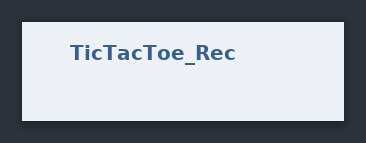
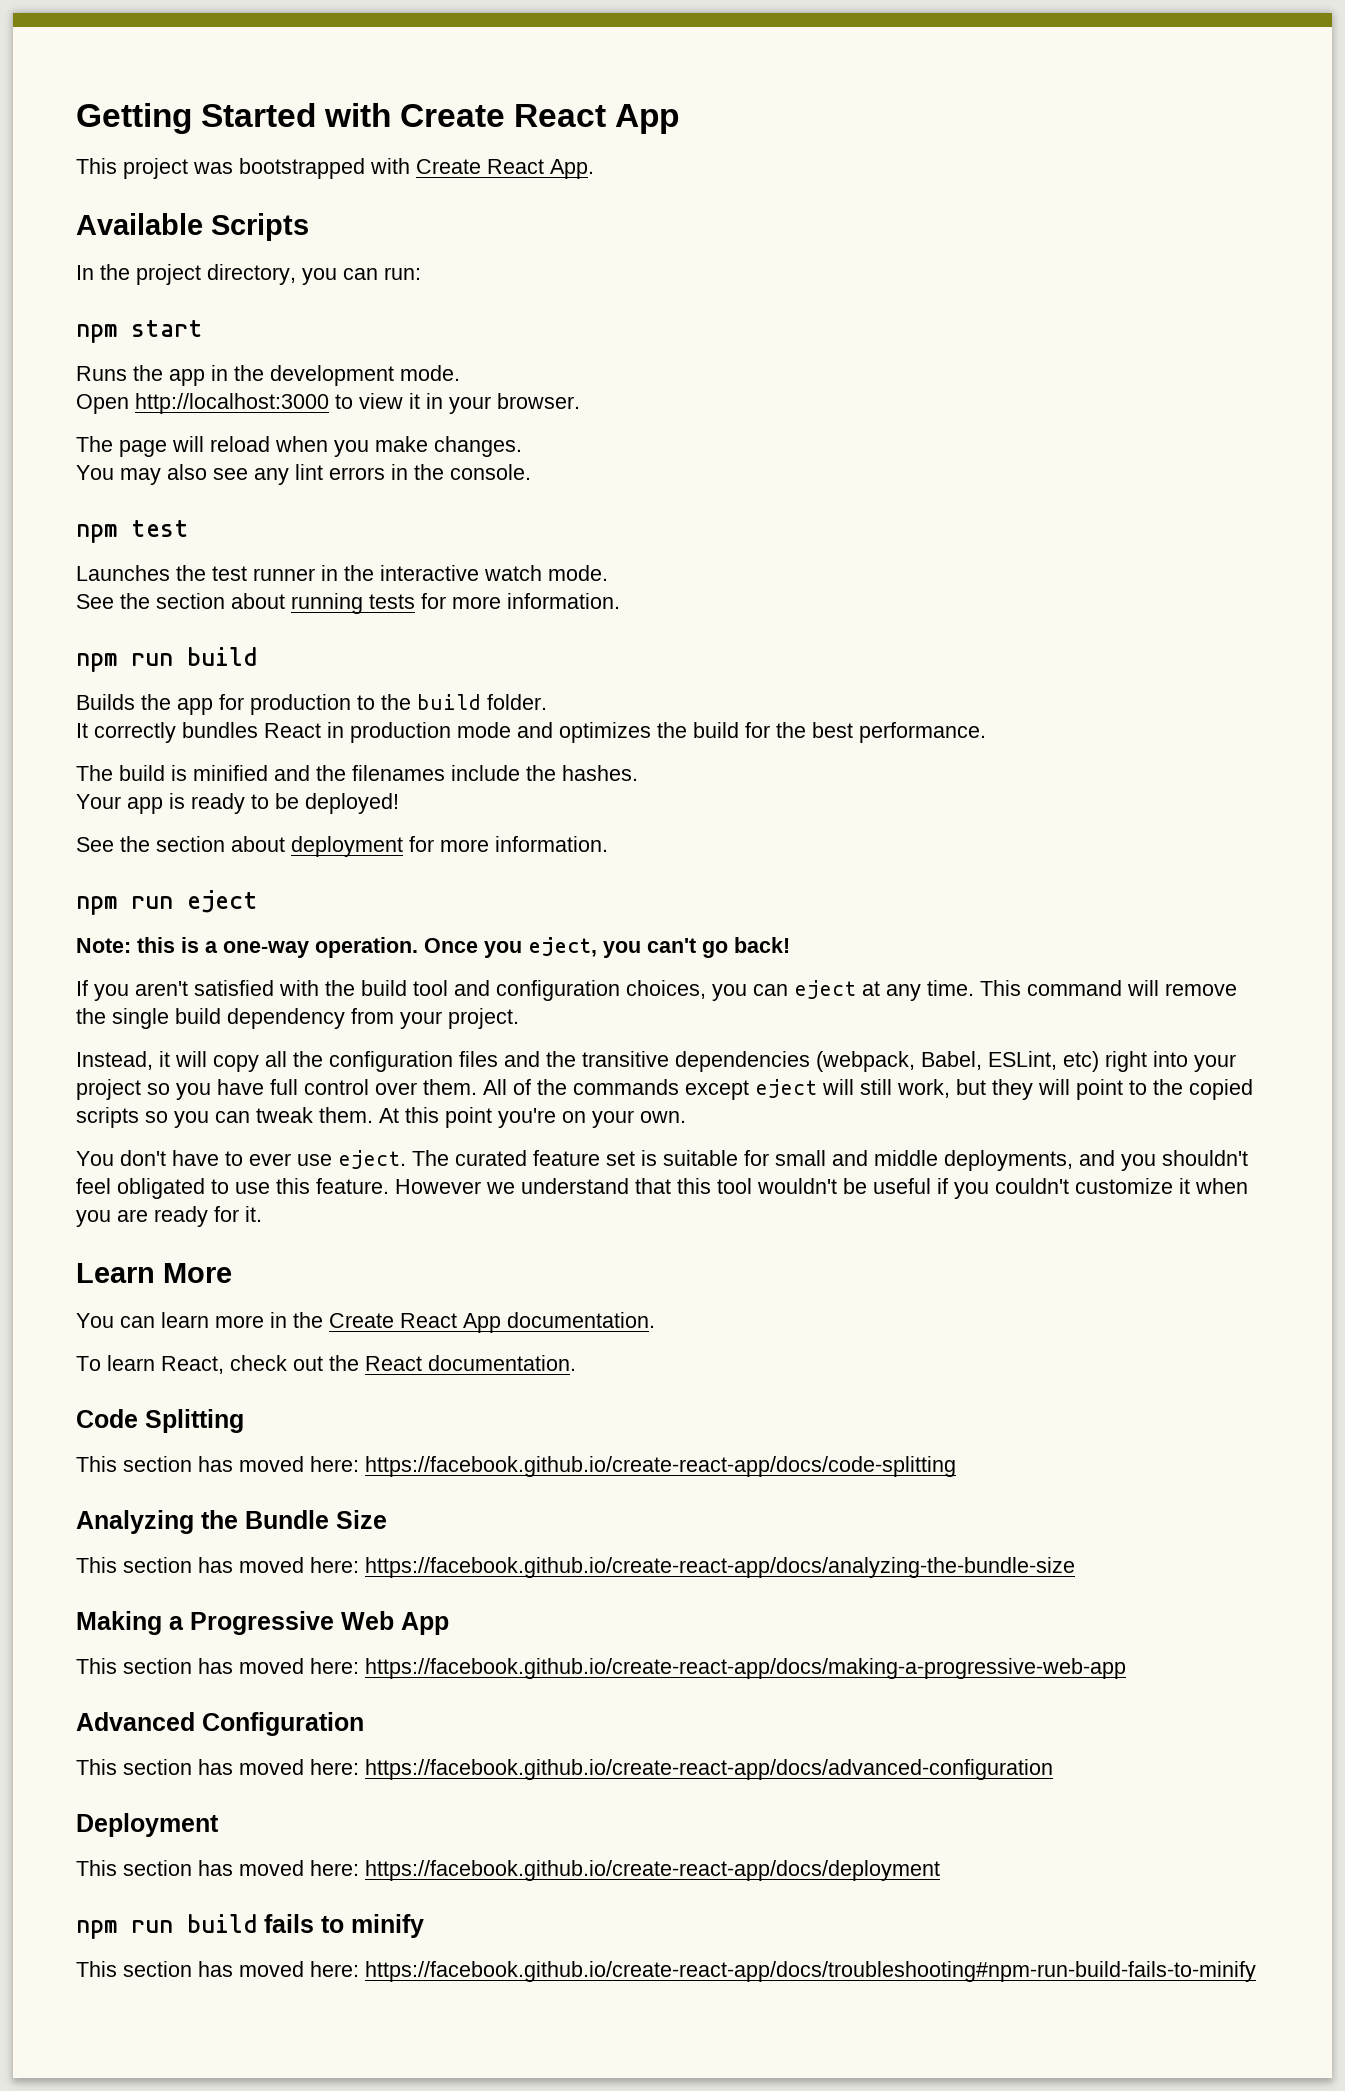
[70,45,236,65] TicTacToe_Rec -> [76,103,680,134] [76,158,594,179] [76,213,309,241] [76,264,421,285] [76,320,203,343] [76,365,460,386] [76,393,580,414] [76,436,522,457] [76,464,531,485] [76,520,189,543] [76,565,608,581] [76,593,620,614] [76,647,257,672] [76,694,547,715] [76,722,986,743] [76,765,638,781] [76,793,399,814] [76,836,608,857] [76,890,258,915] [76,937,790,958] [76,980,1237,1001] [76,1008,519,1029] [76,1051,1236,1072] [76,1079,1253,1100] [76,1107,686,1128] [76,1150,1248,1171] [76,1178,1248,1199] [76,1206,262,1227] [76,1263,232,1283] [76,1312,655,1333] [76,1355,576,1374] [76,1409,244,1433] [76,1456,956,1477] [76,1510,387,1534] [76,1557,1075,1578] [76,1611,449,1635] [76,1658,1126,1679] [76,1712,364,1736] [76,1759,1053,1780] [76,1813,219,1837] [76,1860,940,1881] [76,1914,424,1939] [76,1961,1256,1982] Getting Started with Create React App // This project was bootstrapped with Create React App. // Available Scripts // In the project directory, you can run: // npm start // Runs the app in the development mode. // Open http://localhost:3000 to view it in your browser. // The page will reload when you make changes. // You may also see any lint errors in the console. // npm test // Launches the test runner in the interactive watch mode. // See the section about running tests for more information. // npm run build // Builds the app for production to the build folder. // It correctly bundles React in production mode and optimizes the build for the best performance. // The build is minified and the filenames include the hashes. // Your app is ready to be deployed! // See the section about deployment for more information. // npm run eject // Note: this is a one-way operation. Once you eject, you can't go back! // If you aren't satisfied with the build tool and configuration choices, you can eject at any time. This command will remove the single build dependency from your project. // Instead, it will copy all the configuration files and the transitive dependencies (webpack, Babel, ESLint, etc) right into your project so you have full control over them. All of the commands except eject will still work, but they will point to the copied scripts so you can tweak them. At this point you're on your own. // You don't have to ever use eject. The curated feature set is suitable for small and middle deployments, and you shouldn't feel obligated to use this feature. However we understand that this tool wouldn't be useful if you couldn't customize it when you are ready for it. // Learn More // You can learn more in the Create React App documentation. // To learn React, check out the React documentation. // Code Splitting // This section has moved here: https://facebook.github.io/create-react-app/docs/code-splitting // Analyzing the Bundle Size // This section has moved here: https://facebook.github.io/create-react-app/docs/analyzing-the-bundle-size // Making a Progressive Web App // This section has moved here: https://facebook.github.io/create-react-app/docs/making-a-progressive-web-app // Advanced Configuration // This section has moved here: https://facebook.github.io/create-react-app/docs/advanced-configuration // Deployment // This section has moved here: https://facebook.github.io/create-react-app/docs/deployment // npm run build fails to minify // This section has moved here: https://facebook.github.io/create-react-app/docs/troubleshooting#npm-run-build-fails-to-minify

